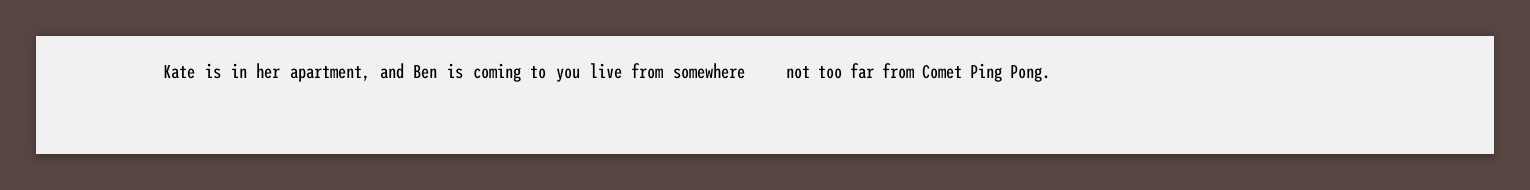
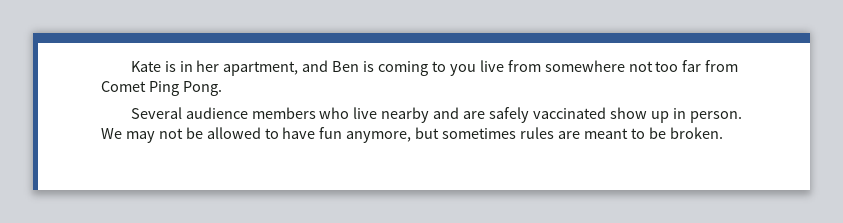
(1050, 73) none -> [130,107,742,123] [101,127,723,143] // Several audience members who live nearby and are safely vaccinated show up in person. We may not be allowed to have fun anymore, but sometimes rules are meant to be broken.

